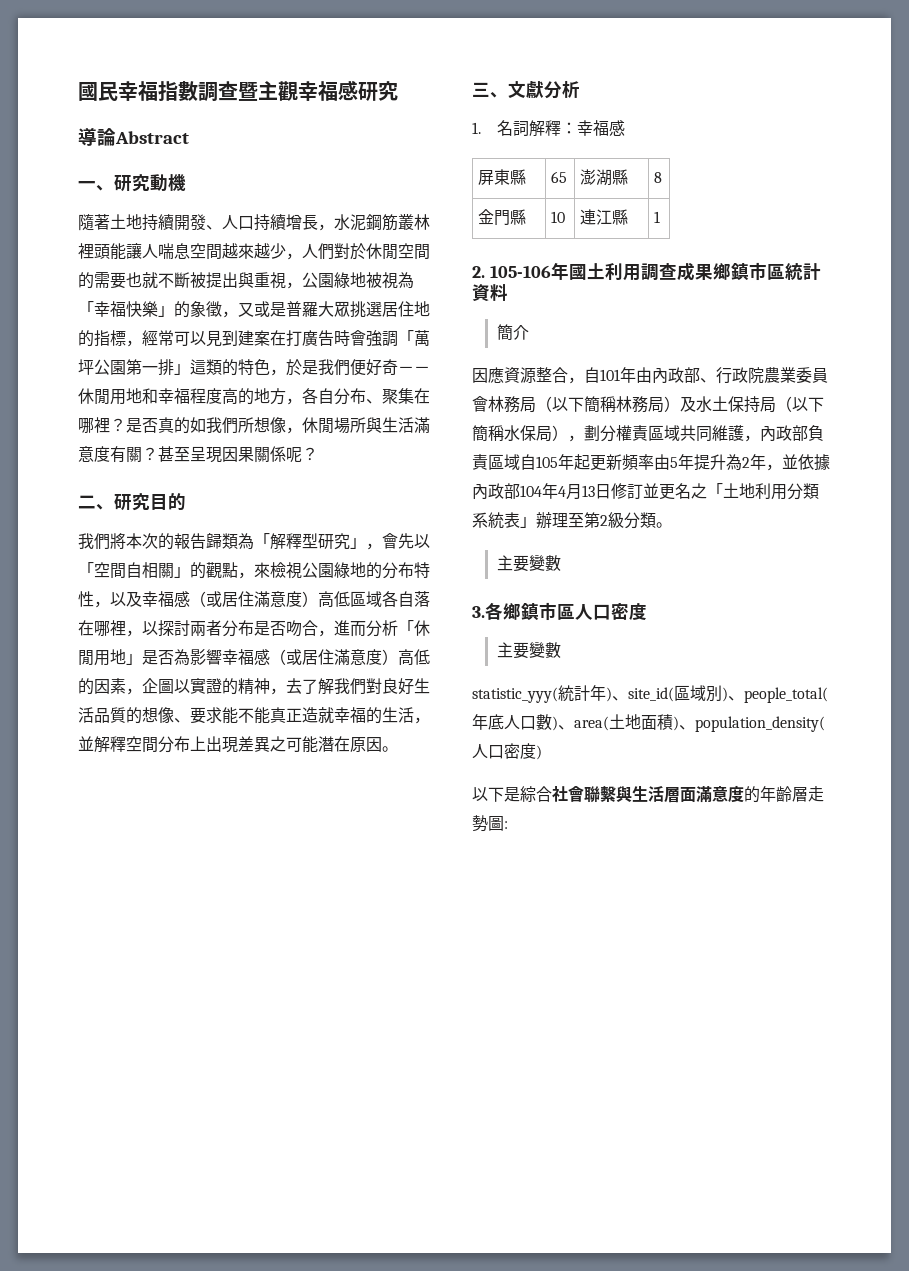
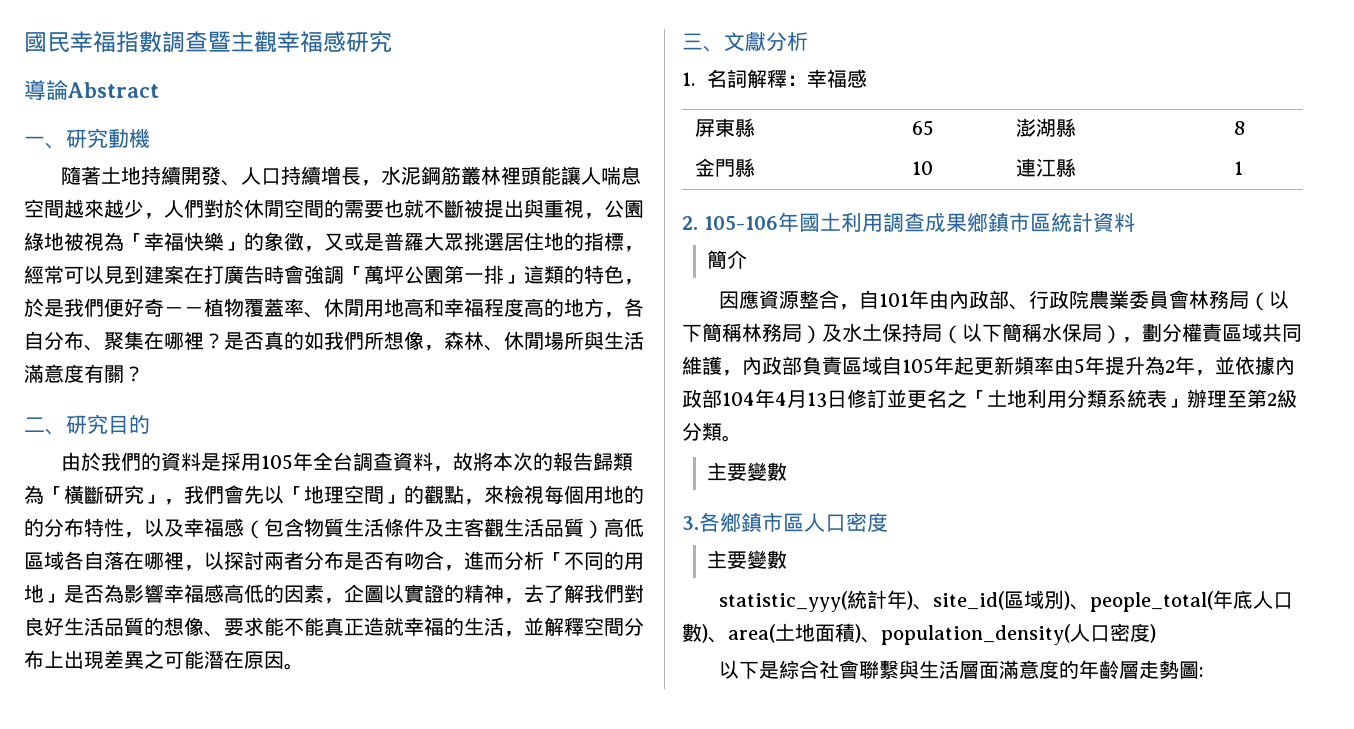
[78,388,142,405] 休閒用地 -> [204,298,424,318] 植物覆蓋率、休閒用地高
(302, 430) none -> [444,331,504,351] 森林、
[158,446,318,463] [78,493,186,511] [78,533,110,550] 甚至呈現因果關係呢？ // 二、研究目的 // 我們 -> [24,414,150,435] [60,452,473,472] // 二、研究目的 // 由於我們的資料是採用105年全台調查資料，故
[270,533,318,550] 解釋型 -> [64,485,104,505] 橫斷
(382, 546) none -> [184,485,224,504] 我們
[94,562,174,579] 空間自相關 -> [304,485,384,504] 地理空間
[302,562,366,578] 公園綠地 -> [544,485,644,504] 每個用地的
[206,591,302,607] 或居住滿意度 -> [264,518,584,537] 包含物質生活條件及主客觀生活品質
(286, 628) none -> [384,551,404,570] 有
[414,620,430,636] [78,650,94,665] 休閒 -> [564,551,624,570] 不同的
[270,649,398,665] （或居住滿意度） -> (224, 593) none

